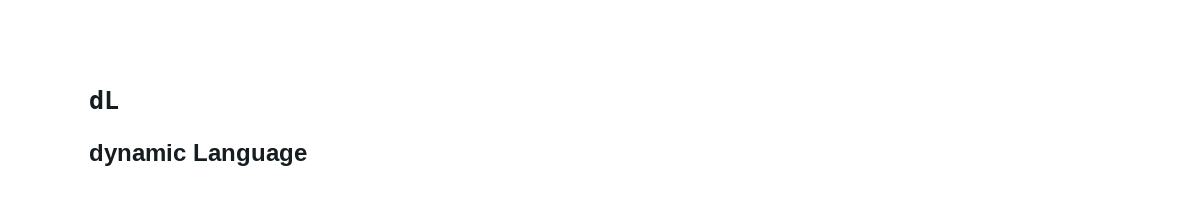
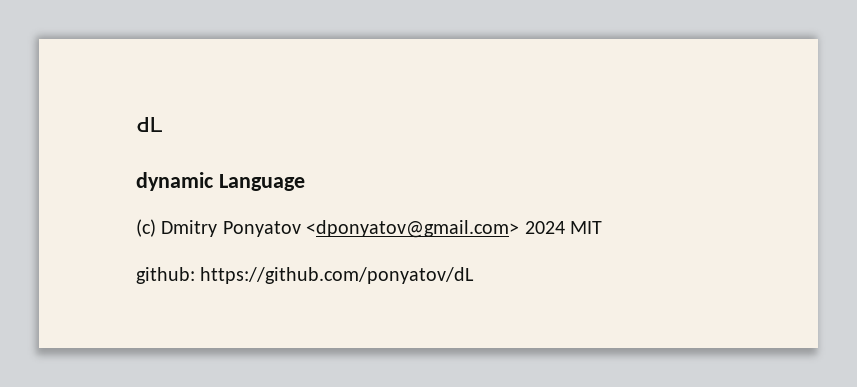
(307, 155) none -> [136,219,602,238] [136,267,475,284] // (c) Dmitry Ponyatov <dponyatov@gmail.com> 2024 MIT // github: https://github.com/ponyatov/dL

